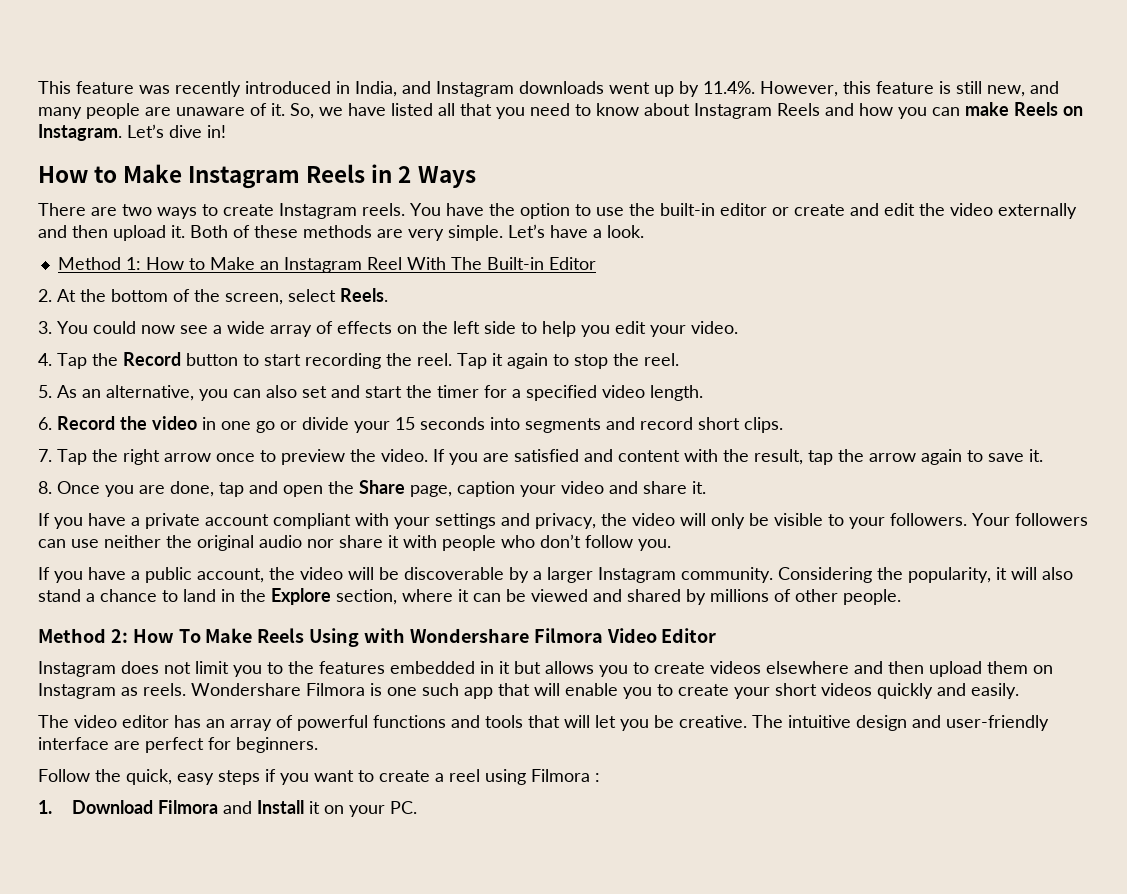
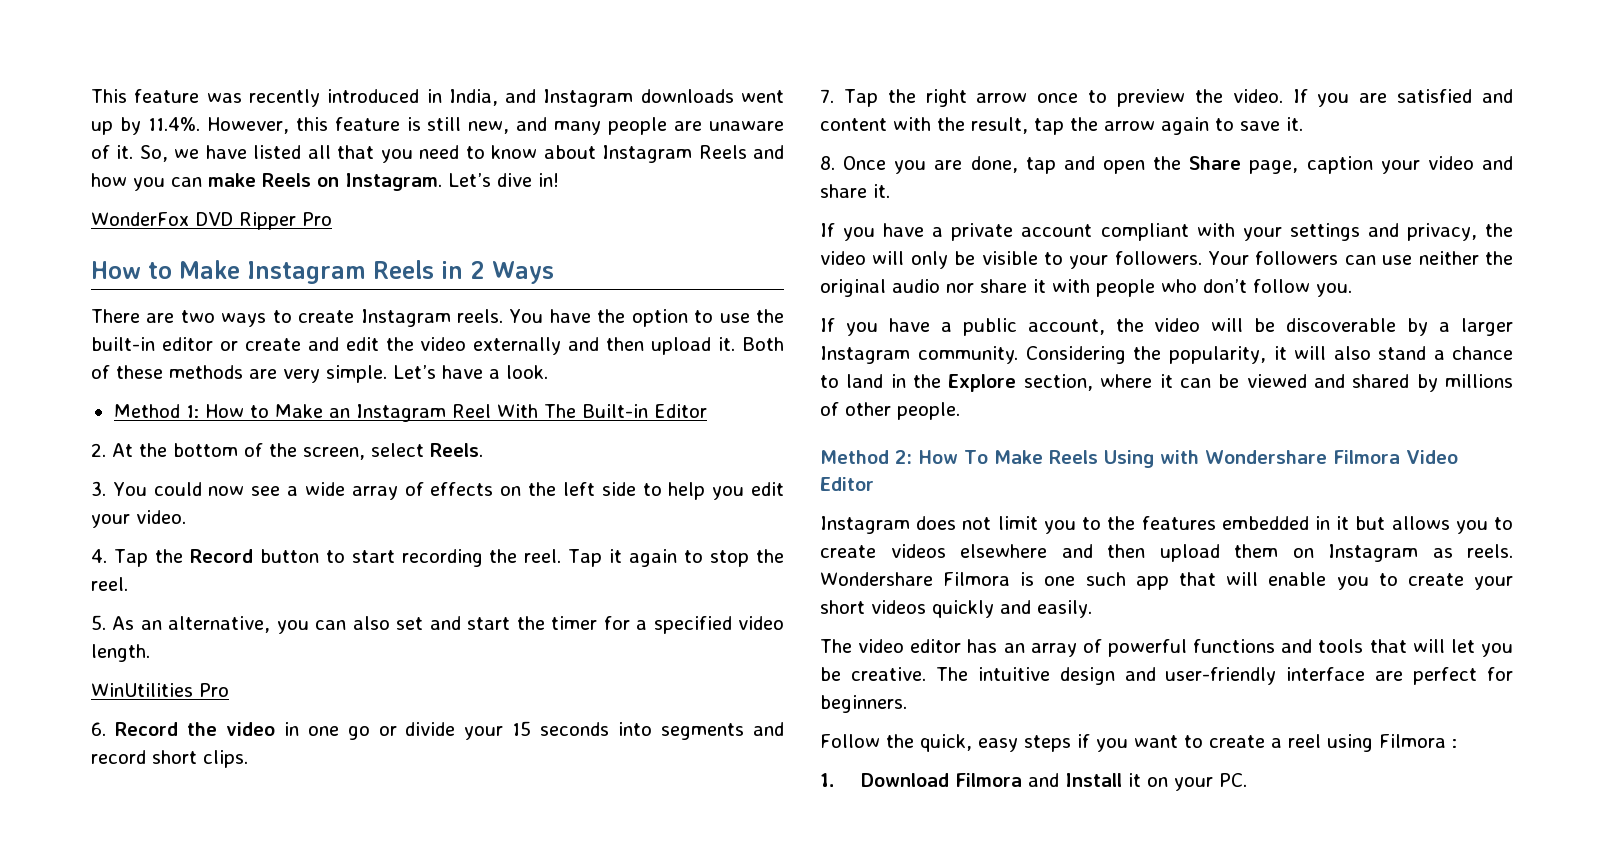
(226, 131) none -> [91,212,332,230] // WonderFox DVD Ripper Pro
(703, 393) none -> [91,683,229,697] // WinUtilities Pro

